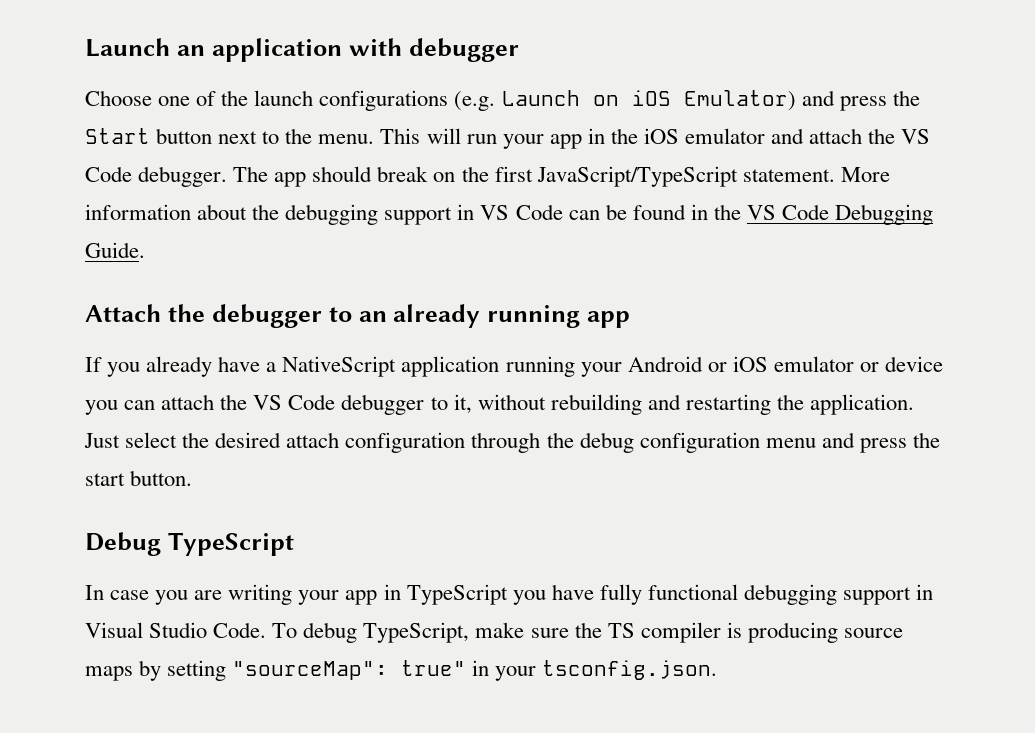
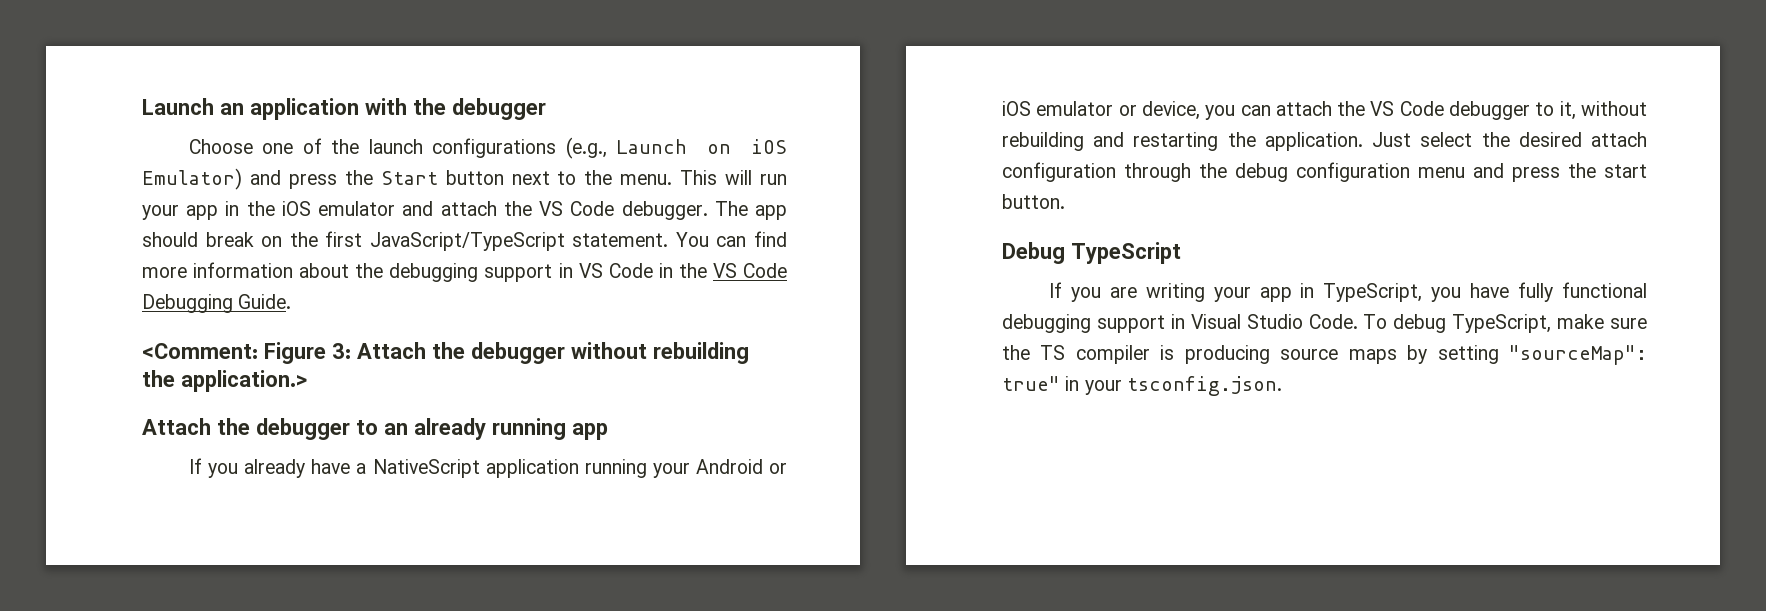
(402, 47) none -> [413,98,446,115] the
[454,91,496,111] (e.g. -> [565,137,607,159] (e.g.,
[840,167,890,182] More -> [675,231,787,247] [142,267,187,278] You can find more
[568,204,686,220] can be found -> (653, 270) none
(145, 250) none -> [142,342,749,364] [142,370,307,392] // <Comment: Figure 3: Attach the debugger without rebuilding the application.>
[885,356,944,372] device -> [1141,101,1200,120] device,
[85,585,150,600] In case -> [1048,282,1062,298] If
[406,584,508,605] TypeScript -> [1323,283,1423,302] TypeScript,

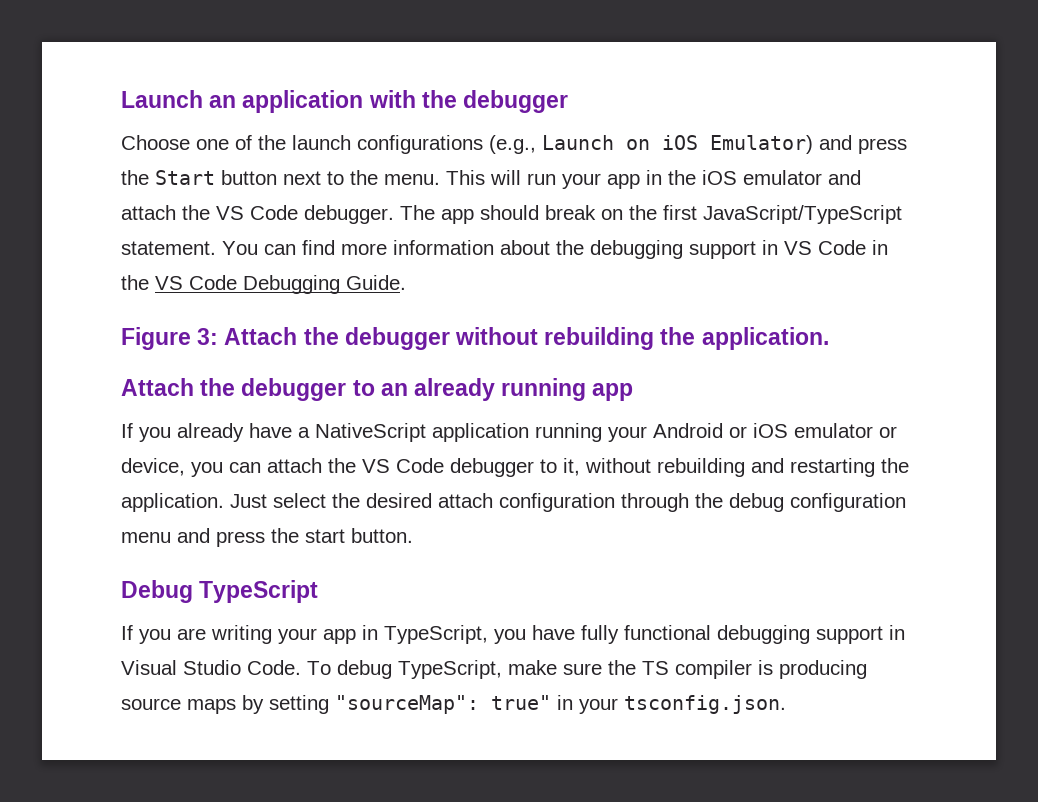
[142,343,258,359] <Comment: -> (406, 282) none
[181,370,307,392] application.> -> [701,327,829,350] application.

